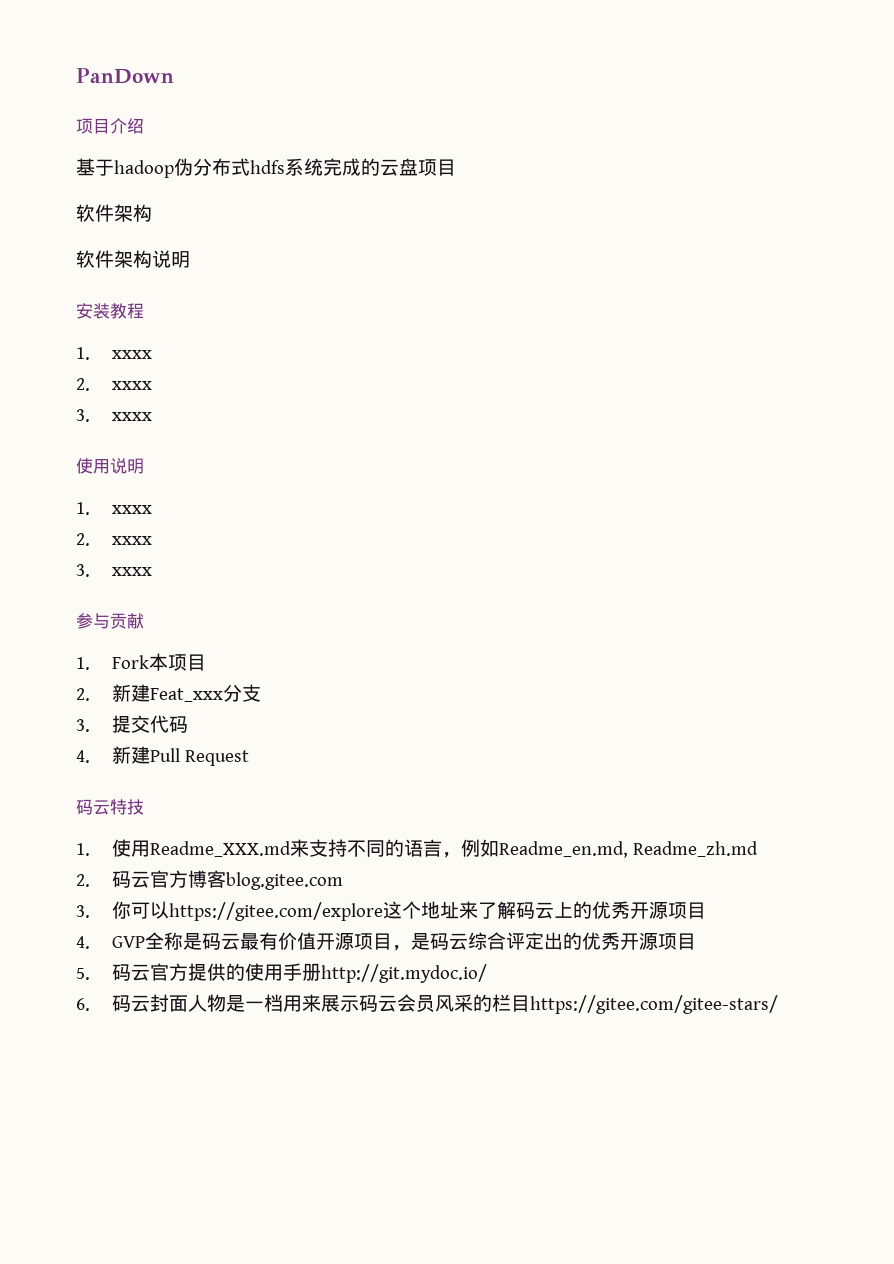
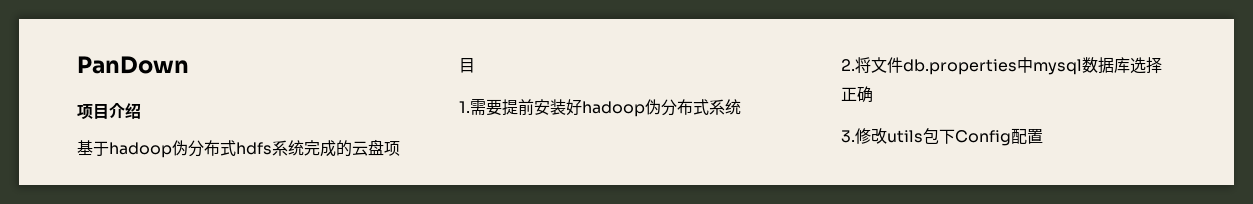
[76,204,152,222] [76,250,190,268] [76,303,144,319] [76,347,153,360] [76,378,153,391] [76,409,153,422] [76,458,144,474] [76,502,153,515] [76,533,153,546] [76,564,153,577] [76,613,144,629] [76,653,207,671] [76,684,262,702] [76,715,189,733] [76,746,250,766] [76,799,144,815] [76,839,759,858] [76,870,344,890] [76,901,707,921] [76,932,697,951] [76,963,488,983] [76,994,779,1014] 软件架构 // 软件架构说明 // 安装教程 // 1. xxxx // 2. xxxx // 3. xxxx // 使用说明 // 1. xxxx // 2. xxxx // 3. xxxx // 参与贡献 // 1. Fork本项目 // 2.新建Feat_xxx分支 // 3.提交代码 // 4.新建Pull Request // 码云特技 // 1.使用Readme_XXX.md来支持不同的语言，例如Readme_en.md, Readme_zh.md // 2.码云官方博客blog.gitee.com // 3.你可以https://gitee.com/explore这个地址来了解码云上的优秀开源项目 // 4. GVP全称是码云最有价值开源项目，是码云综合评定出的优秀开源项目 // 5.码云官方提供的使用手册http://git.mydoc.io/ // 6.码云封面人物是一档用来展示码云会员风采的栏目https://gitee.com/gitee-stars/ -> [459,99,741,117] [841,57,1162,75] [841,86,873,103] [841,128,1043,146] 1.需要提前安装好hadoop伪分布式系统 // 2.将文件db.properties中mysql数据库选择正确 // 3.修改utils包下Config配置

